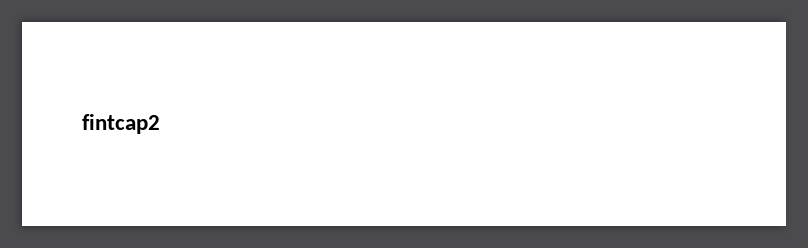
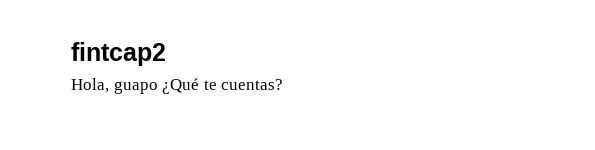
(160, 124) none -> [71,78,284,94] // Hola, guapo ¿Qué te cuentas?

